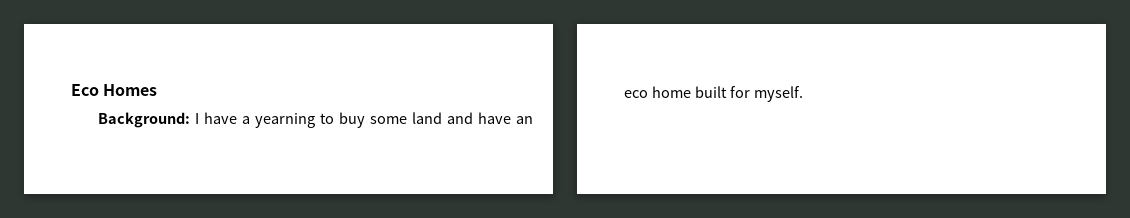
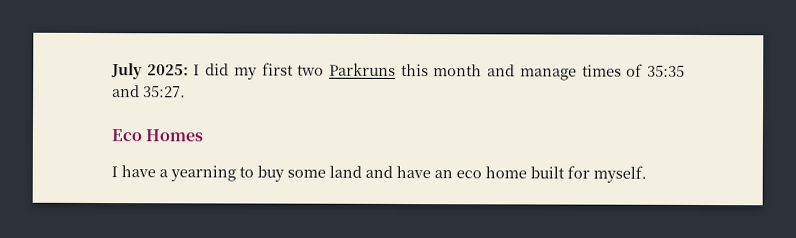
(71, 90) none -> [111,62,685,81] [112,85,186,98] July 2025: I did my first two Parkruns this month and manage times of 35:35 and 35:27. //
[98,112,191,128] Background: -> (204, 135) none

